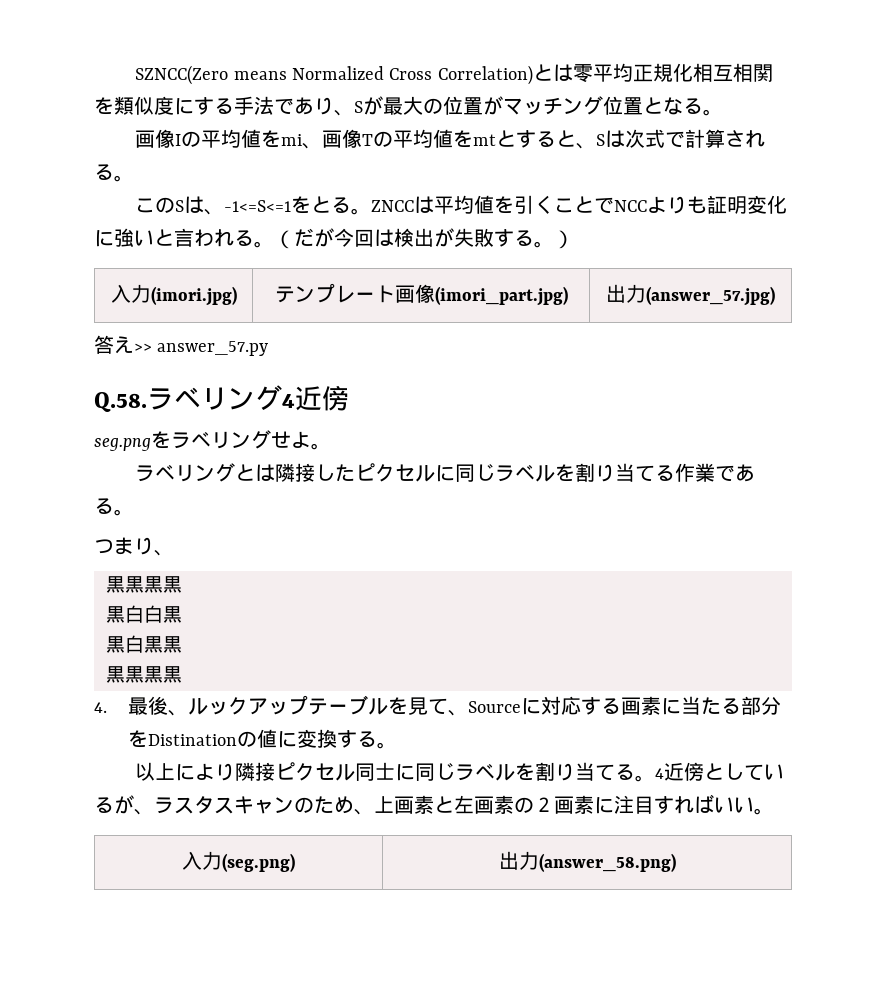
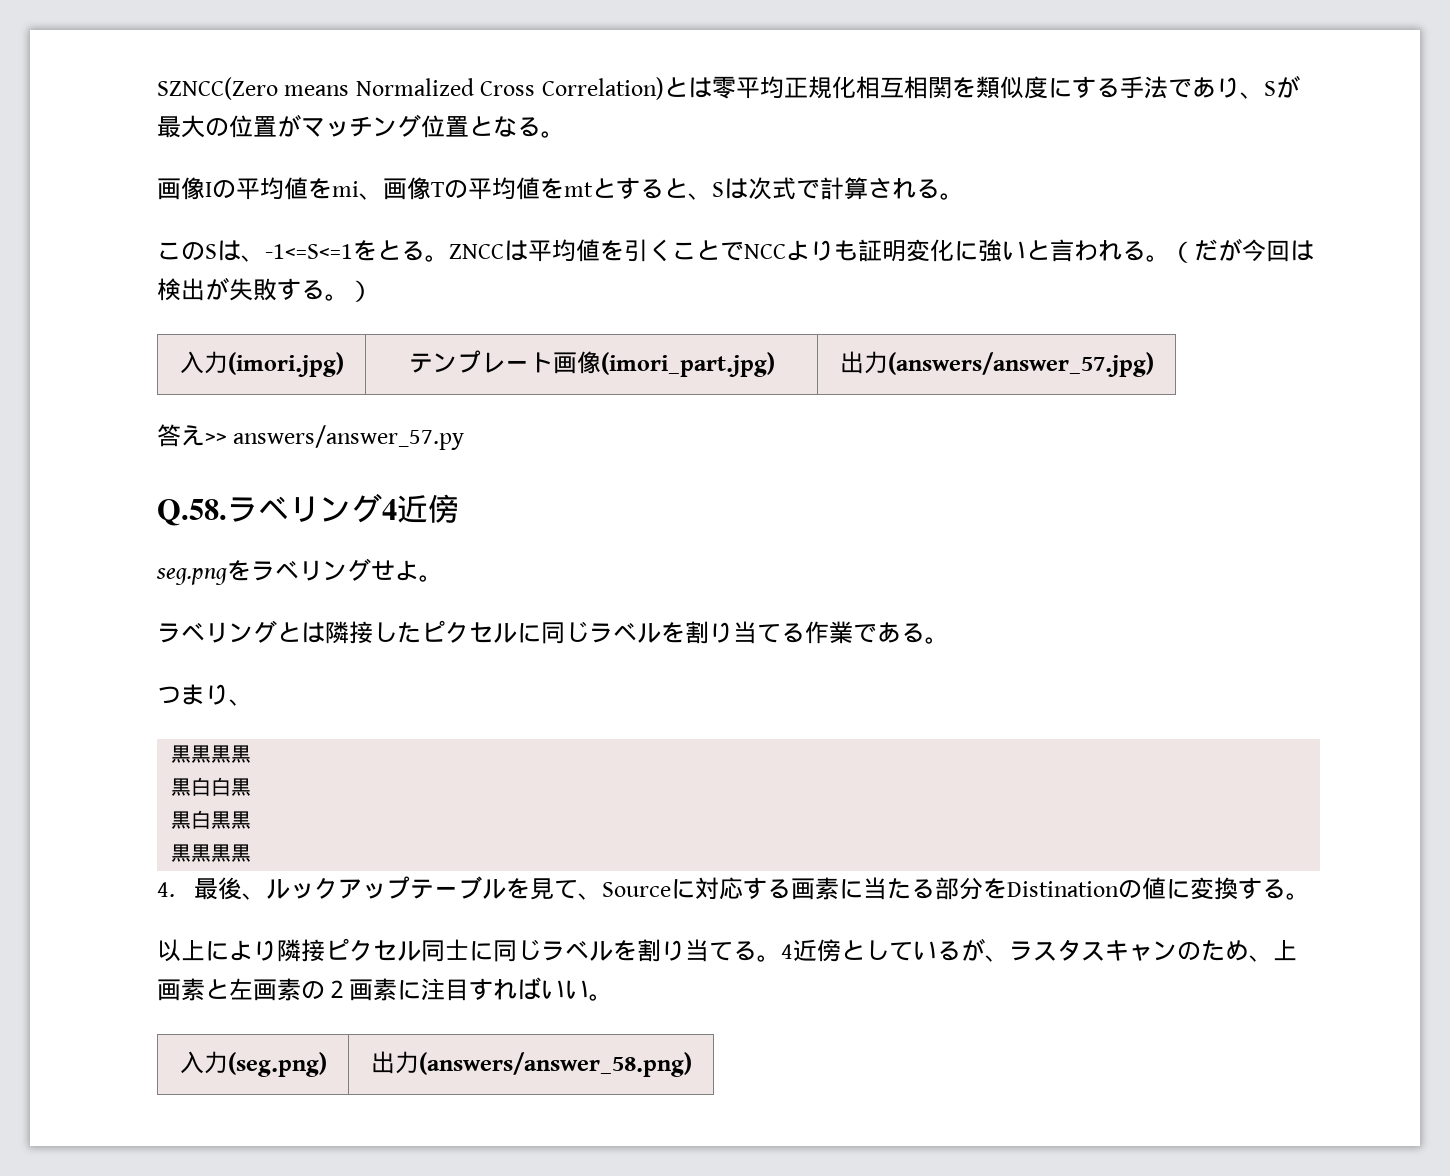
[646,286,775,306] (answer_57.jpg) -> [887,352,1154,377] (answers/answer_57.jpg)
[157,341,269,356] answer_57.py -> [233,425,465,450] answers/answer_57.py
[538,853,676,872] (answer_58.png) -> [418,1052,692,1077] (answers/answer_58.png)

